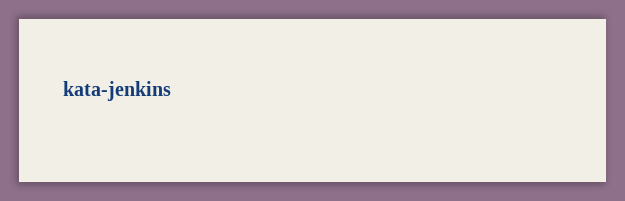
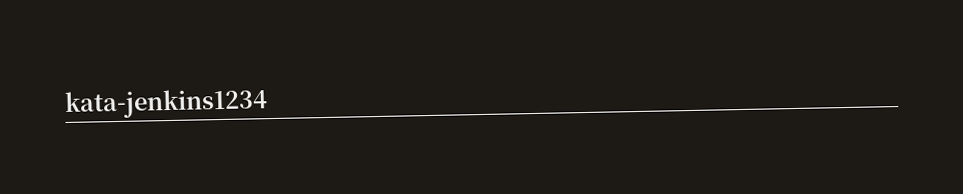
[63,81,171,101] kata-jenkins -> [64,88,268,119] kata-jenkins1234

